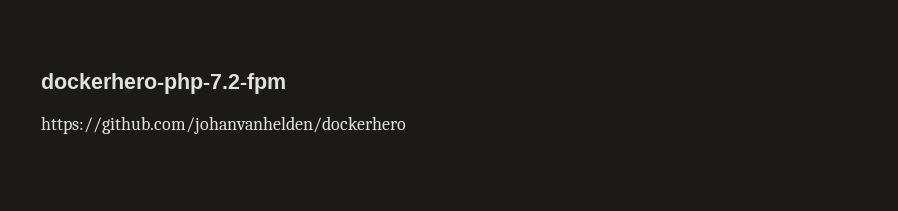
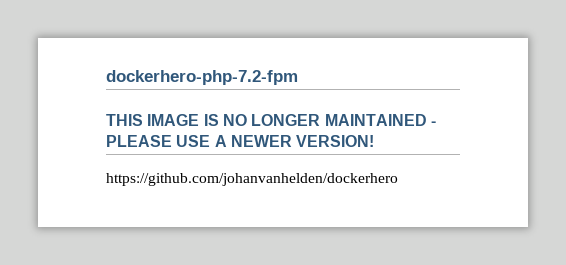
(286, 83) none -> [106,114,436,126] [106,135,375,147] // THIS IMAGE IS NO LONGER MAINTAINED - PLEASE USE A NEWER VERSION!

